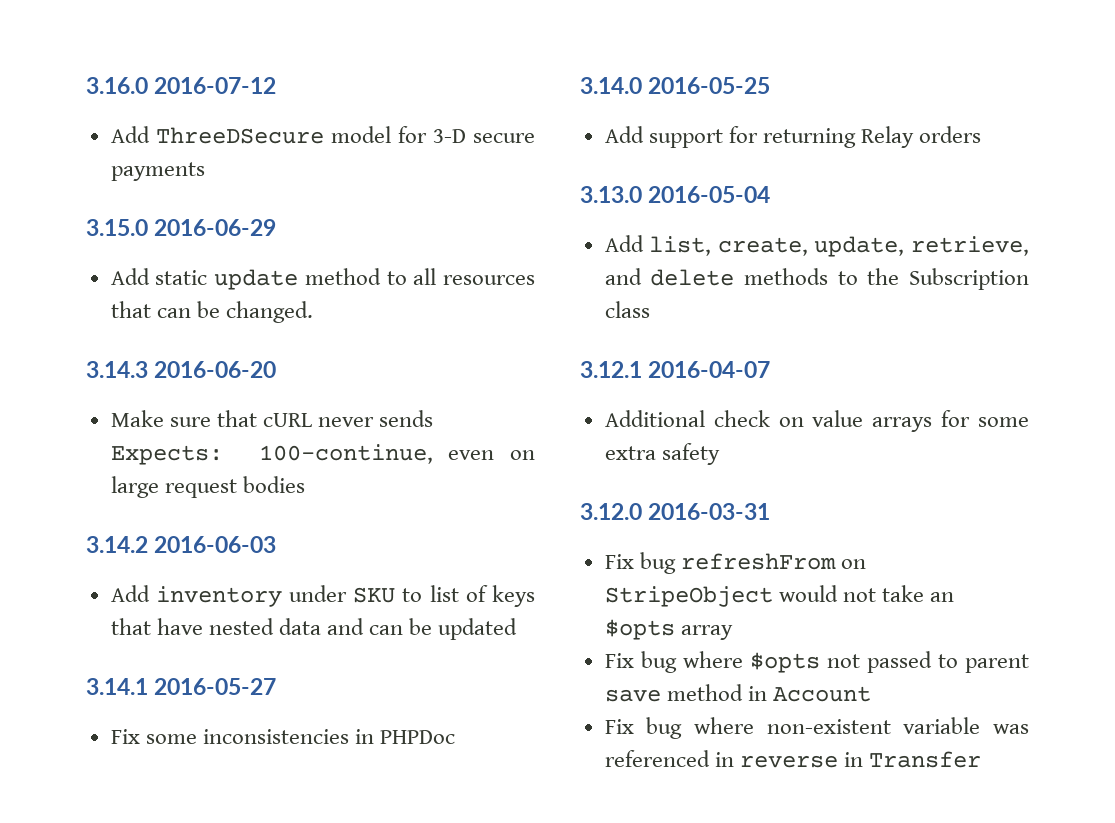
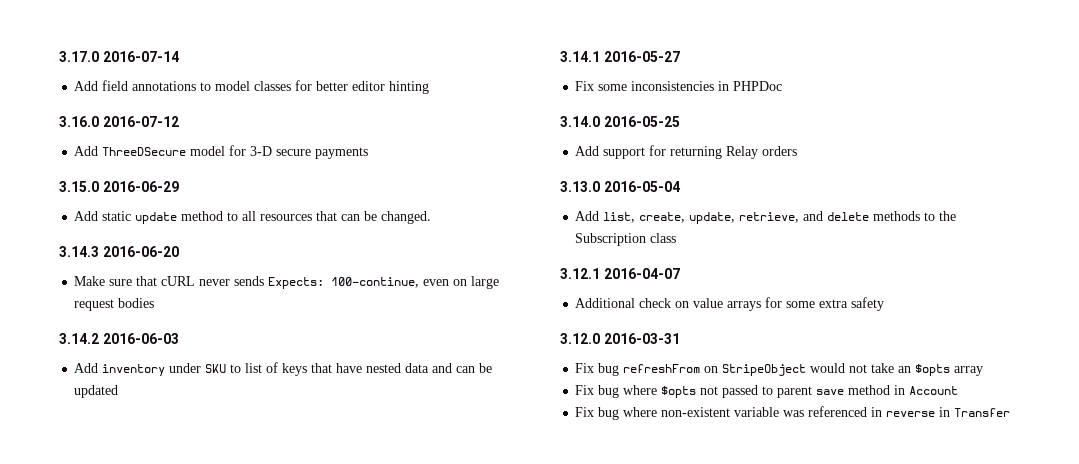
(86, 85) none -> [59,51,179,62] [74,80,430,94] 3.17.0 2016-07-14 // Add field annotations to model classes for better editor hinting //

